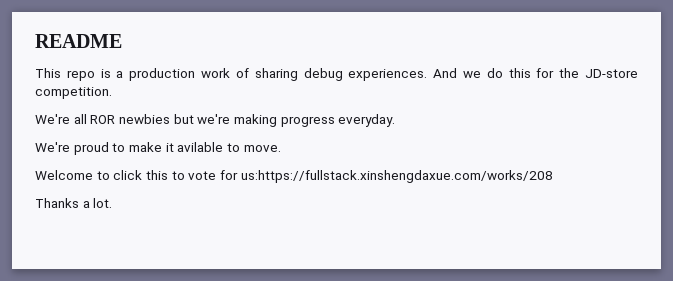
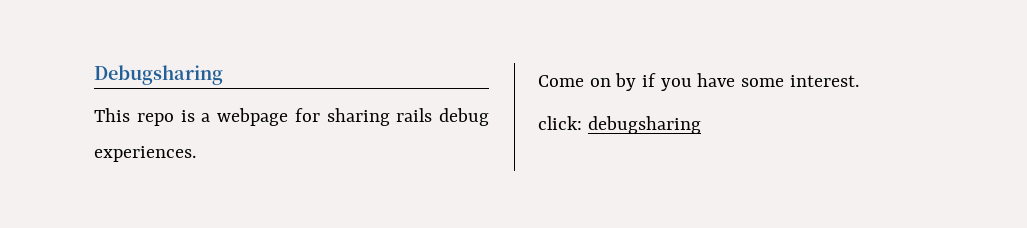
[35,34,122,48] README -> [94,65,223,85] Debugsharing
[129,68,638,81] [35,87,112,99] [35,114,396,127] [35,142,281,155] [35,170,553,183] [35,198,113,208] production work of sharing debug experiences. And we do this for the JD-store competition. // We're all ROR newbies but we're making progress everyday. // We're proud to make it avilable to move. // Welcome to click this to vote for us:https://fullstack.xinshengdaxue.com/works/208 // Thanks a lot. -> [217,108,489,126] [94,146,196,162] [538,73,859,91] [538,116,701,134] webpage for sharing rails debug experiences. // Come on by if you have some interest. // click: debugsharing

